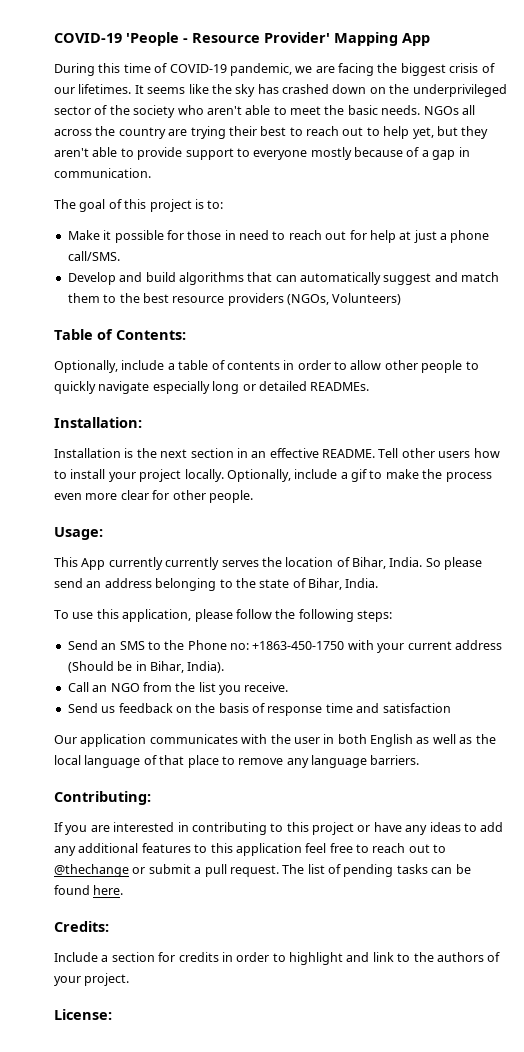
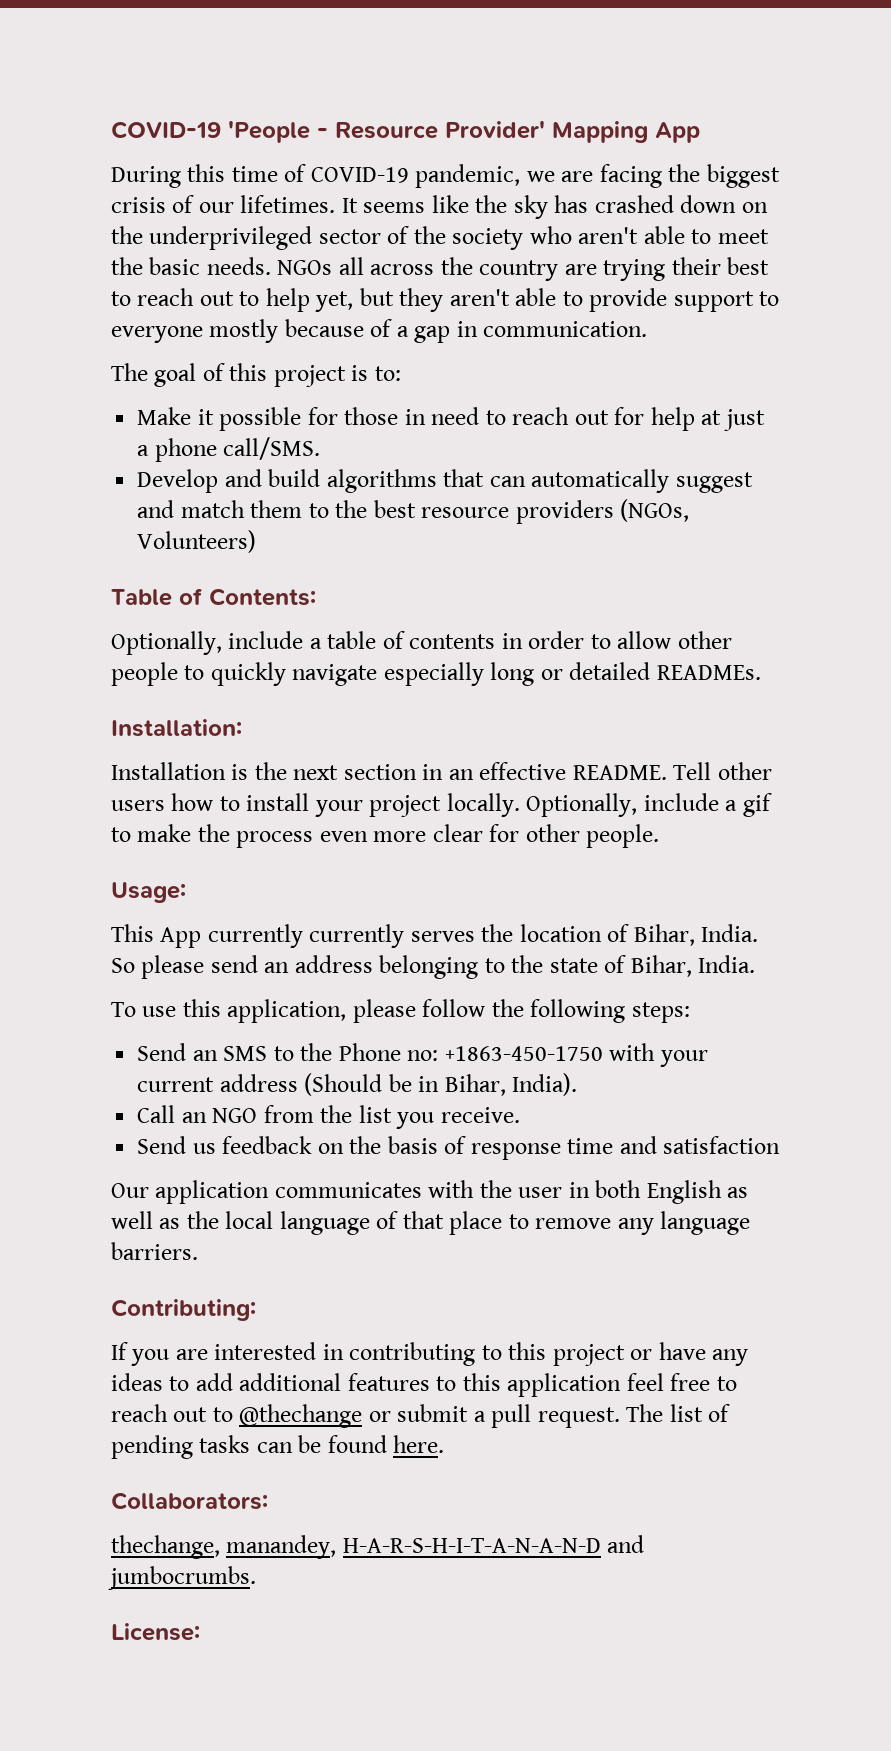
[54,846,76,856] any -> (233, 1382) none
[54,921,109,932] [54,952,501,965] [54,973,130,986] Credits: // Include a section for credits in order to highlight and link to the authors of your project. -> [111,1492,268,1510] [111,1535,645,1559] [108,1566,256,1590] Collaborators: // thechange, manandey, H-A-R-S-H-I-T-A-N-A-N-D and jumbocrumbs.

